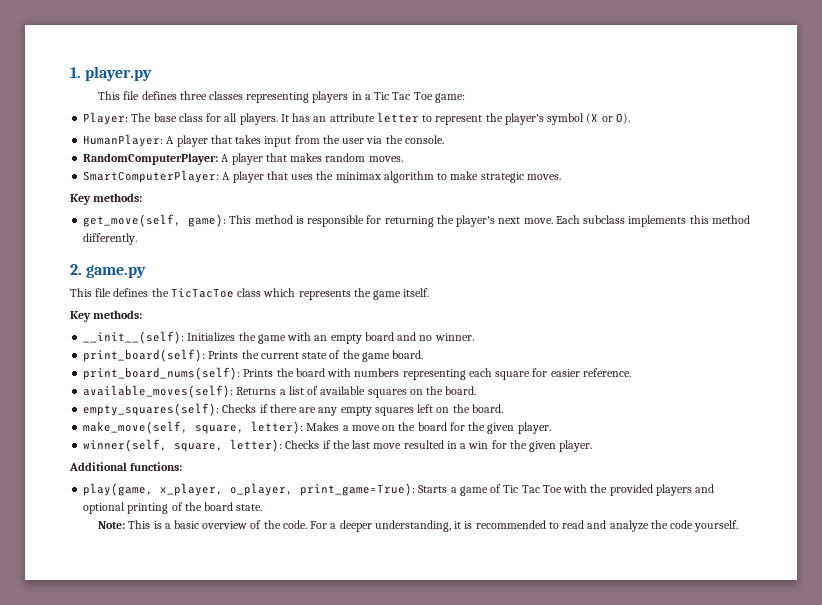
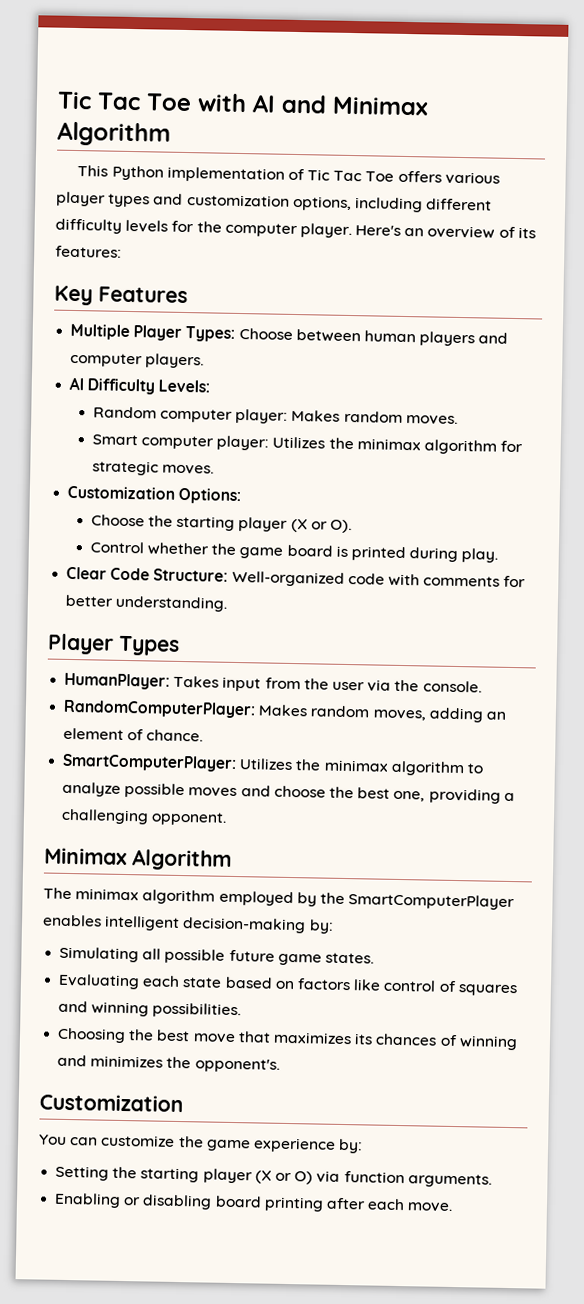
[70,66,153,81] [98,91,465,103] [83,112,630,125] [83,134,262,147] 1. player.py // This file defines three classes representing players in a Tic Tac Toe game: // Player: The base class for all players. It has an attribute letter to represent the player's symbol (X or O). // HumanPlayer: A player that takes -> [57,91,429,116] [57,121,171,147] [77,165,500,185] [56,191,493,213] [55,218,536,239] [55,245,122,258] [54,285,188,306] [70,323,509,347] [70,352,205,369] [69,376,211,395] [92,406,458,425] [91,434,524,455] [91,460,214,476] [67,485,242,505] [90,514,352,534] [89,541,499,563] [66,566,527,588] [65,594,228,612] [47,633,180,656] [64,672,220,690] Tic Tac Toe with AI and Minimax Algorithm // This Python implementation of Tic Tac Toe offers various player types and customization options, including different difficulty levels for the computer player. Here's an overview of its features: // Key Features // Multiple Player Types: Choose between human players and computer players. // AI Difficulty Levels: // Random computer player: Makes random moves. // Smart computer player: Utilizes the minimax algorithm for strategic moves. // Customization Options: // Choose the starting player (X or O). // Control whether the game board is printed during play. // Clear Code Structure: Well-organized code with comments for better understanding. // Player Types // HumanPlayer: Takes
[221,153,403,165] [83,170,561,183] [70,193,143,205] [83,214,750,227] [83,233,138,245] [70,264,147,278] [70,288,430,300] [70,310,143,322] [83,331,474,344] [83,349,424,362] [83,367,631,380] [83,385,477,398] [83,403,503,416] [83,421,551,434] [83,439,593,452] [69,462,183,471] [83,483,715,496] [83,502,263,514] [98,520,739,532] A player that makes random moves. // SmartComputerPlayer: A player that uses the minimax algorithm to make strategic moves. // Key methods: // get_move(self, game): This method is responsible for returning the player's next move. Each subclass implements this method differently. // 2. game.py // This file defines the TicTacToe class which represents the game itself. // Key methods: // __init__(self): Initializes the game with an empty board and no winner. // print_board(self): Prints the current state of the game board. // print_board_nums(self): Prints the board with numbers representing each square for easier reference. // available_moves(self): Returns a list of available squares on the board. // empty_squares(self): Checks if there are any empty squares left on the board. // make_move(self, square, letter): Makes a move on the board for the given player. // winner(self, square, letter): Checks if the last move resulted in a win for the given player. // Additional functions: // play(game, x_player, o_player, print_game=True): Starts a game of Tic Tac Toe with the provided players and optional printing of the board state. // Note: This is a basic overview of the code. For a deeper understanding, it is recommended to read and analyze the code yourself. -> [258,704,506,723] [63,727,204,742] [62,753,484,777] [62,781,515,804] [61,808,228,826] [44,847,232,871] [43,887,516,911] [42,914,334,934] [59,946,374,966] [58,973,517,997] [58,1000,242,1019] [57,1027,518,1051] [57,1054,280,1073] [39,1093,184,1113] [39,1134,364,1154] [55,1165,492,1188] [54,1192,454,1213] Makes random moves, adding an element of chance. // SmartComputerPlayer: Utilizes the minimax algorithm to analyze possible moves and choose the best one, providing a challenging opponent. // Minimax Algorithm // The minimax algorithm employed by the SmartComputerPlayer enables intelligent decision-making by: // Simulating all possible future game states. // Evaluating each state based on factors like control of squares and winning possibilities. // Choosing the best move that maximizes its chances of winning and minimizes the opponent's. // Customization // You can customize the game experience by: // Setting the starting player (X or O) via function arguments. // Enabling or disabling board printing after each move.

